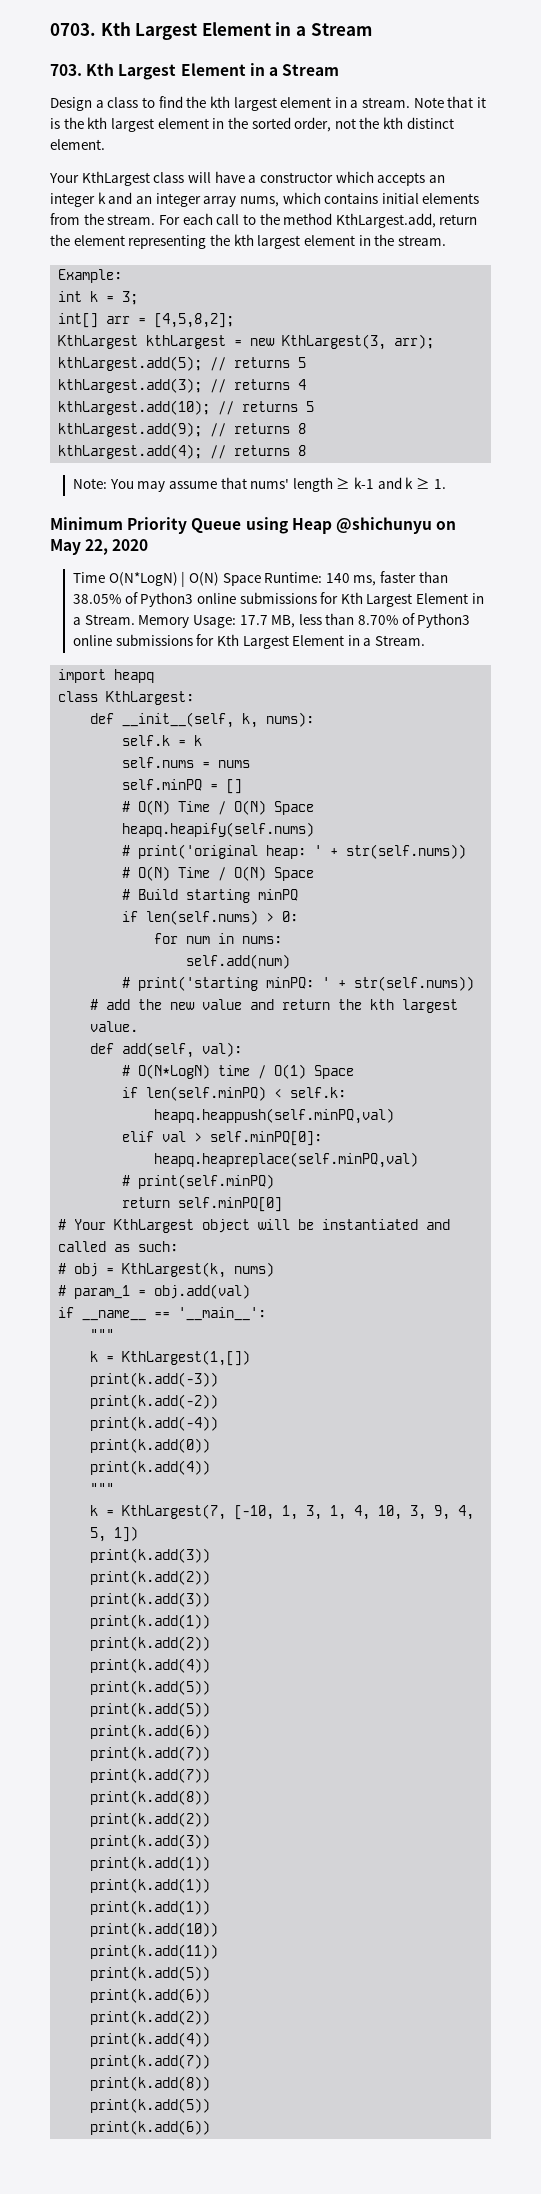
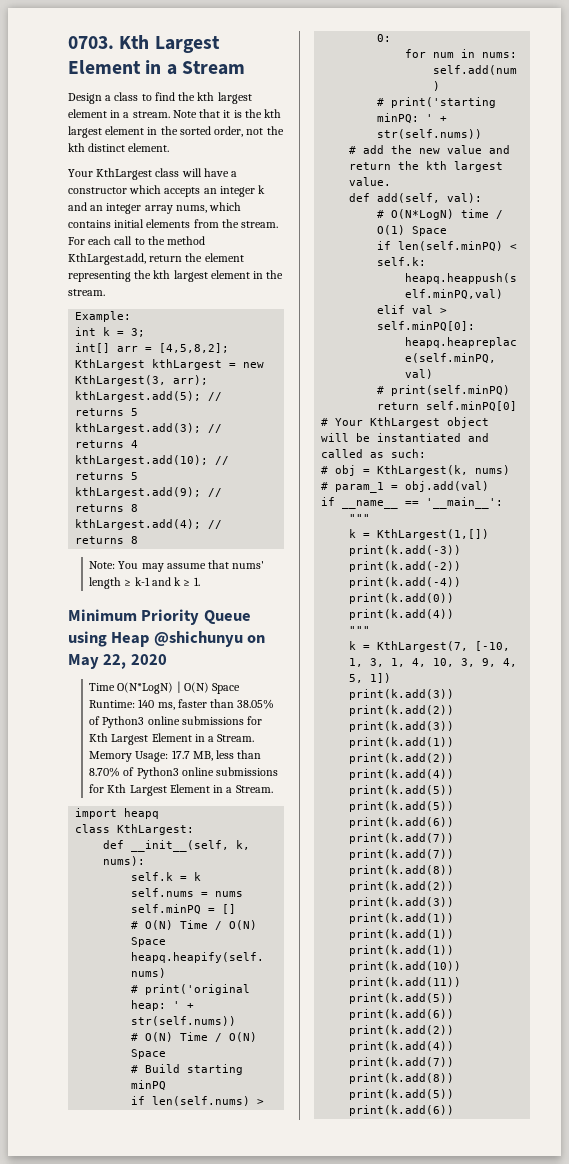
[50,63,340,80] // 703. Kth Largest Element in a Stream -> (245, 68) none

